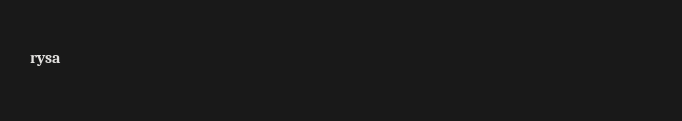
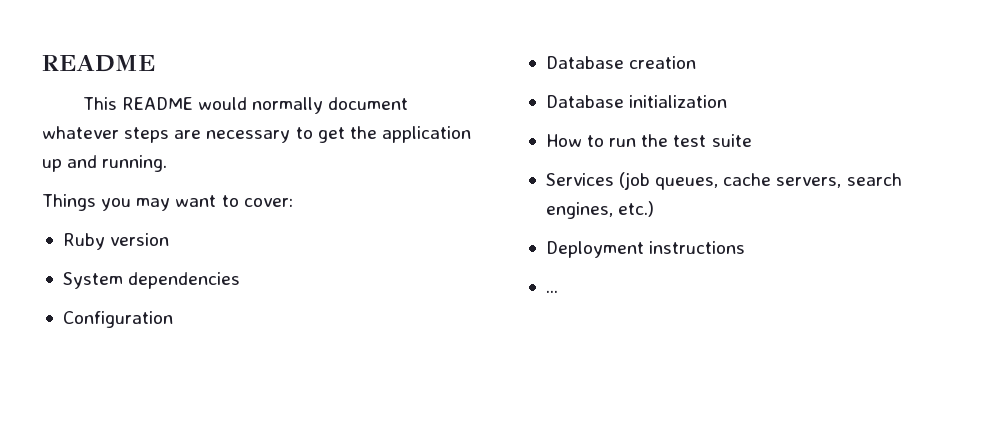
[30,54,61,66] rysa -> [42,55,155,72] [82,97,409,114] [42,126,471,143] [42,155,168,172] [42,194,293,211] [62,233,170,250] [62,272,241,289] [62,311,173,328] [545,56,697,69] [545,95,728,108] [545,134,752,147] [545,172,902,190] [545,201,655,219] [545,241,746,258] [545,290,558,293] README // This README would normally document whatever steps are necessary to get the application up and running. // Things you may want to cover: // Ruby version // System dependencies // Configuration // Database creation // Database initialization // How to run the test suite // Services (job queues, cache servers, search engines, etc.) // Deployment instructions // ...

